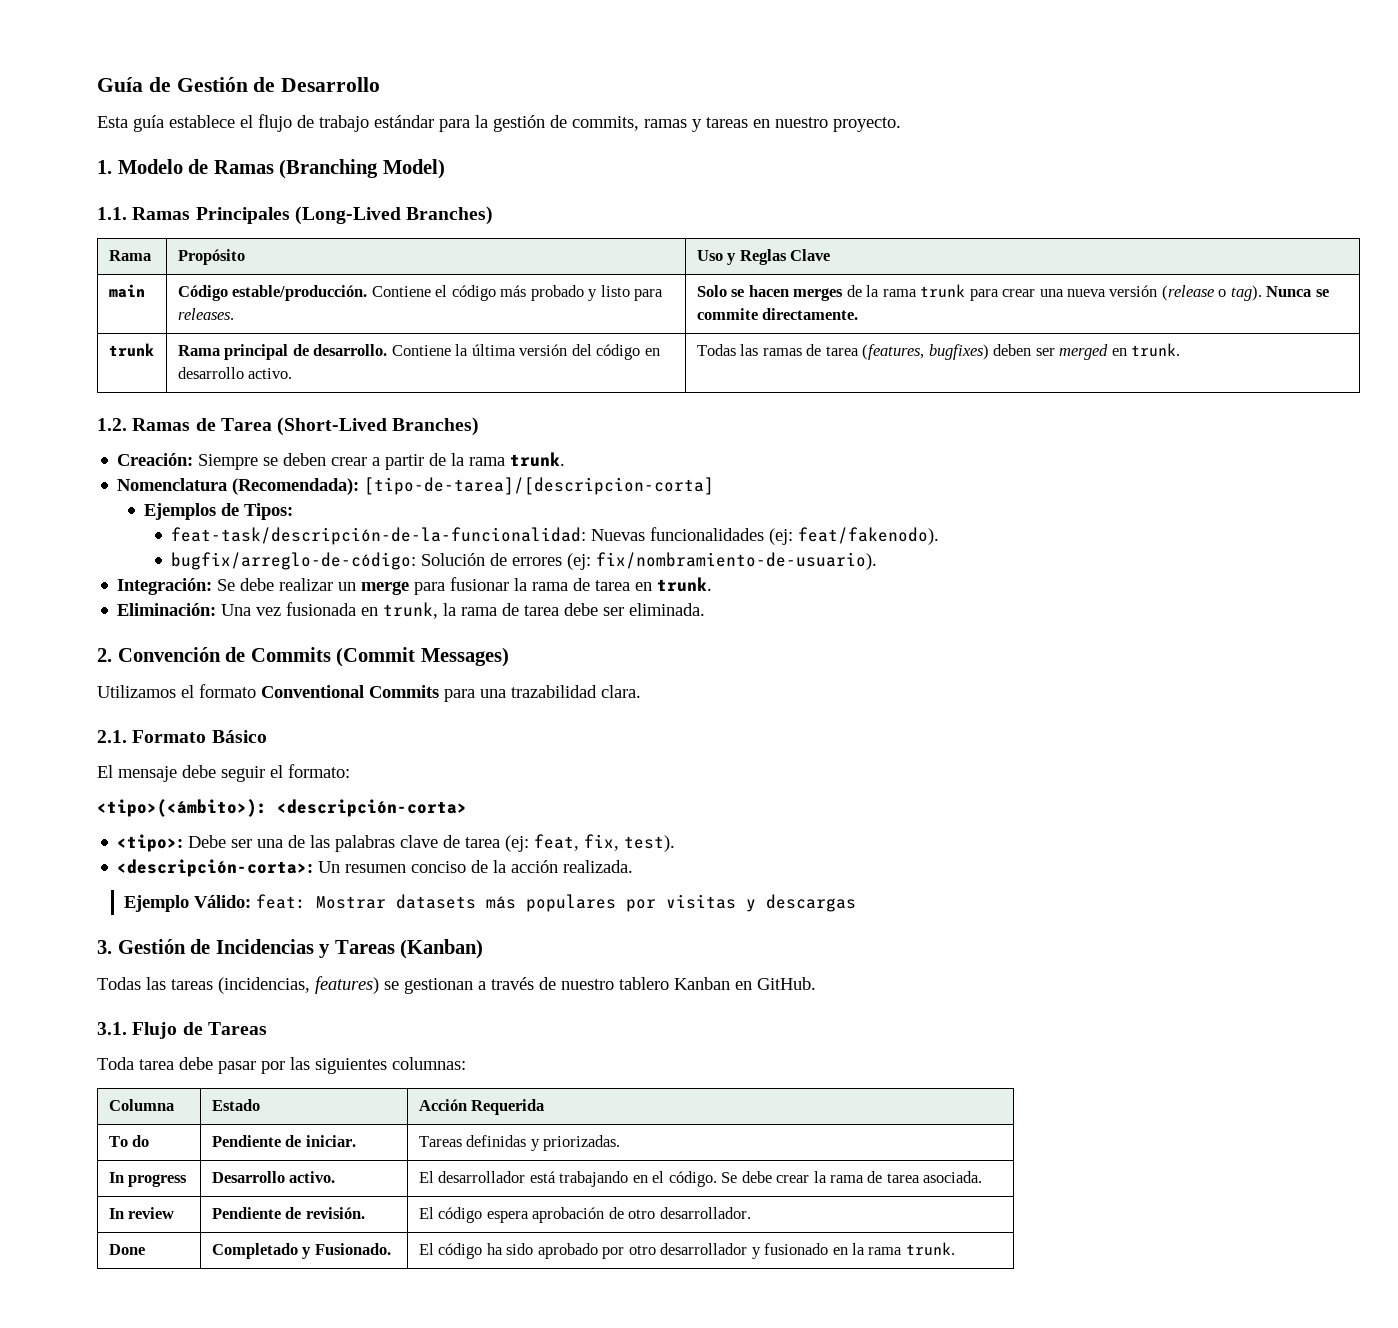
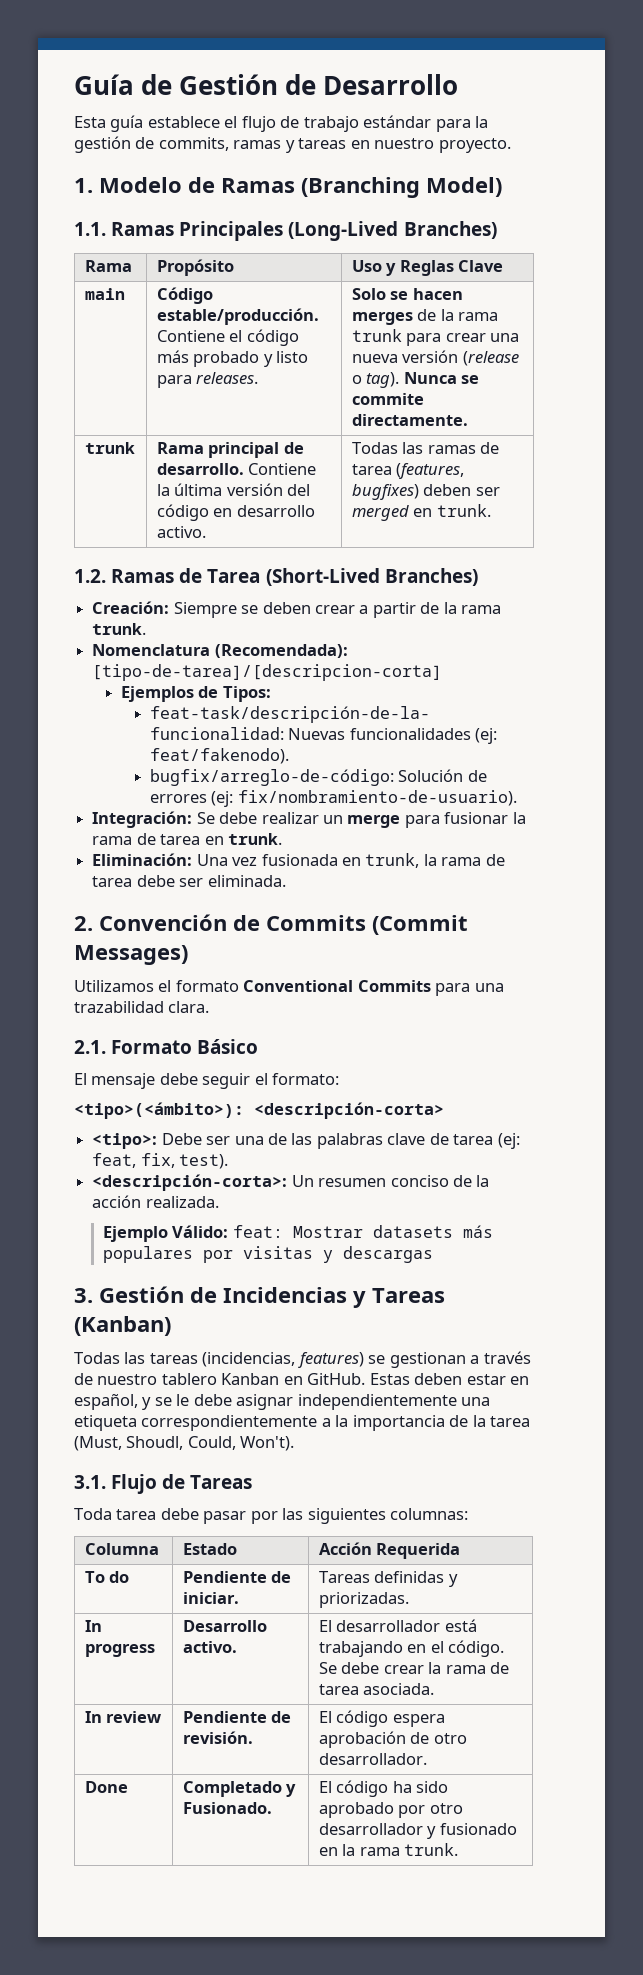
(816, 983) none -> [369,1373,530,1385] [74,1393,491,1410] [74,1415,531,1431] [74,1436,295,1451] Estas deben estar en español, y se le debe asignar independientemente una etiqueta correspondientemente a la importancia de la tarea (Must, Shoudl, Could, Won't).

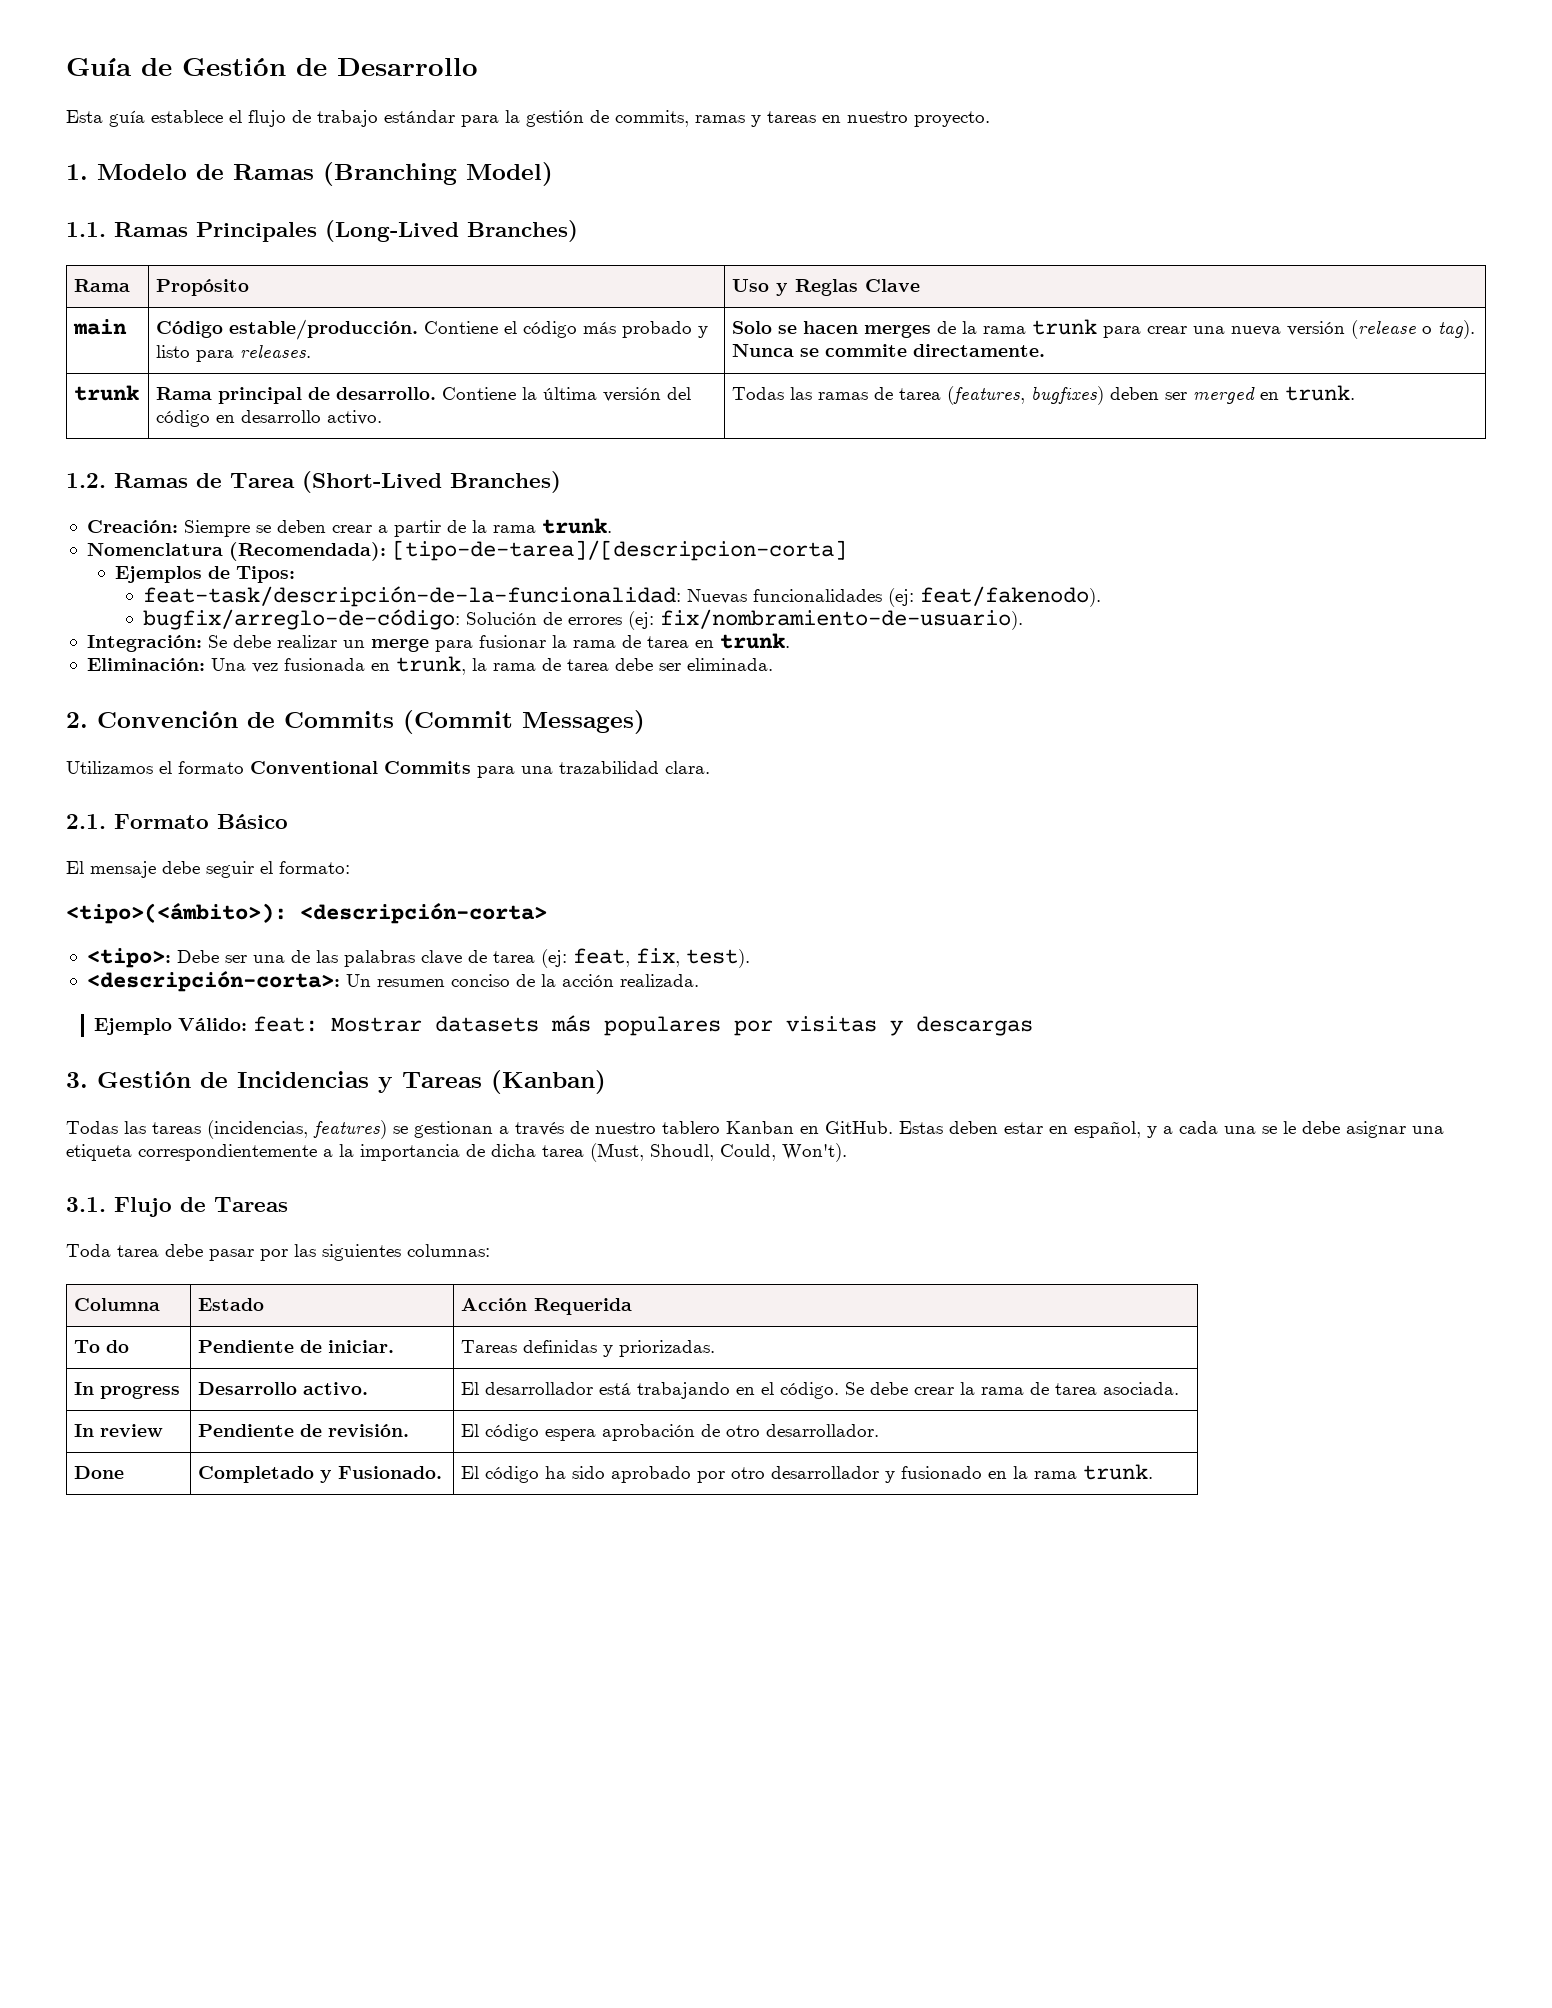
(152, 1403) none -> [1163,1121,1256,1134] a cada una
[297,1394,457,1410] independientemente -> (1406, 1129) none
[472,1415,486,1427] la -> [491,1144,536,1157] dicha

